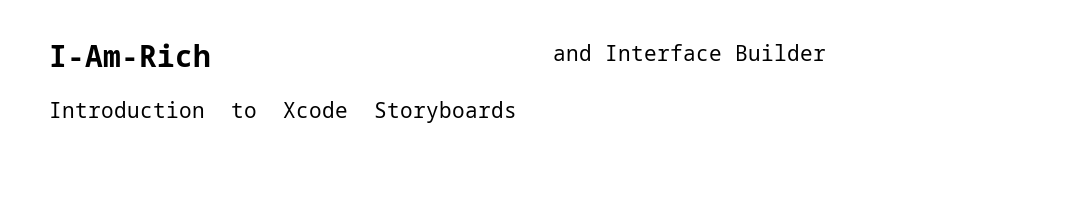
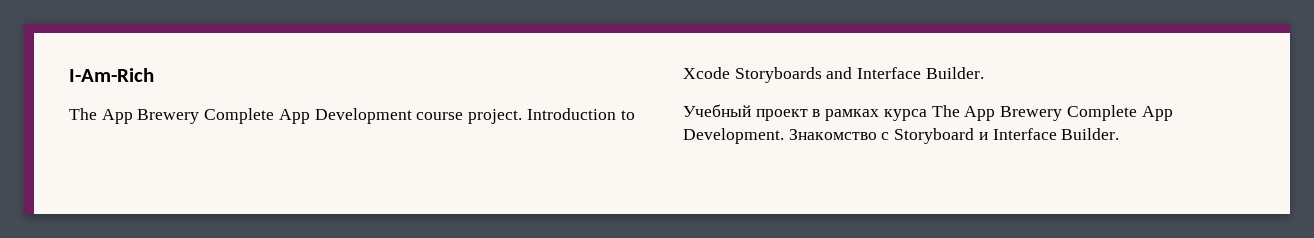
(211, 55) none -> [69,108,523,124] The App Brewery Complete App Development course project.
[735,44,826,61] Builder -> [925,67,984,79] [683,104,1173,121] [683,128,1120,144] Builder. // Учебный проект в рамках курса The App Brewery Complete App Development. Знакомство с Storyboard и Interface Builder.

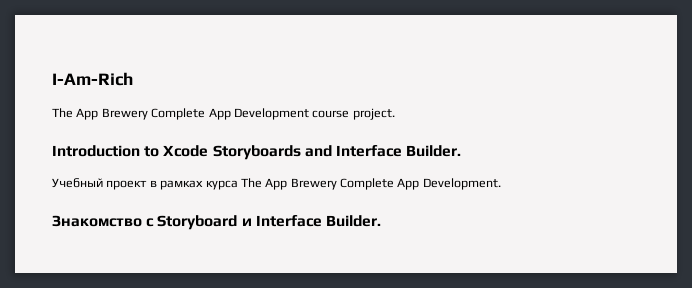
(523, 116) none -> (395, 114) //
(784, 136) none -> (501, 184) //

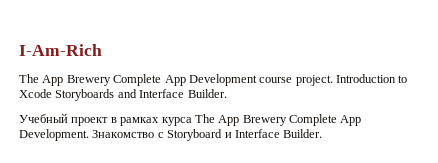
(395, 114) // -> (333, 80) none
(501, 184) // -> (89, 135) none

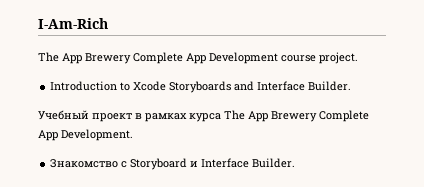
(333, 80) none -> (358, 58) //
(89, 135) none -> (133, 135) //

